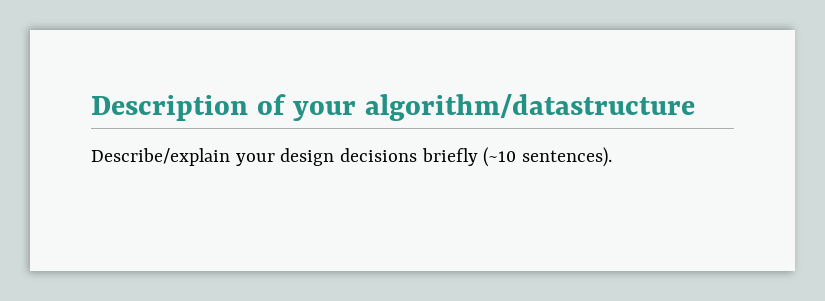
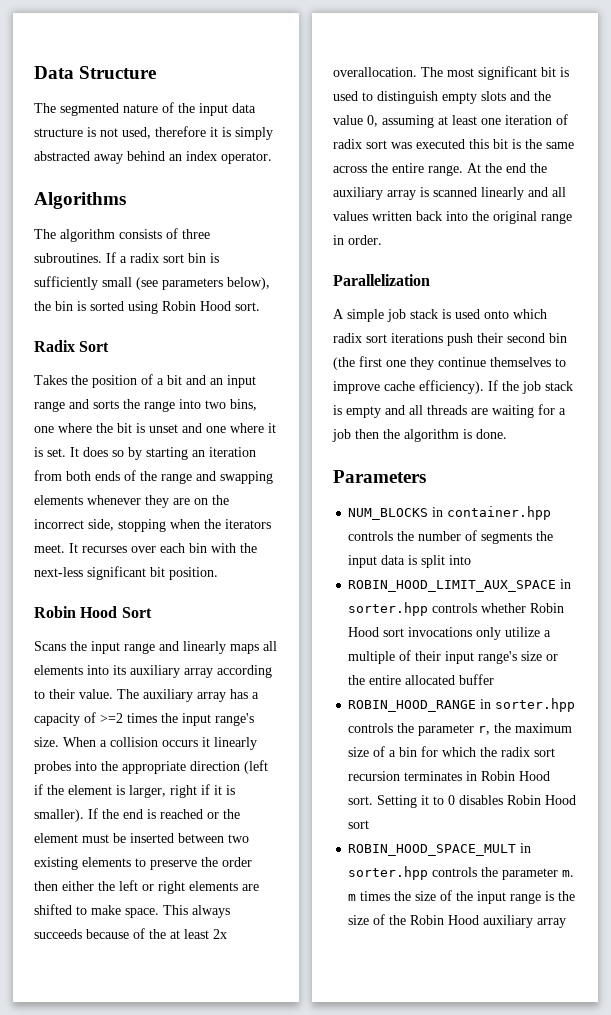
[91,94,695,121] [91,147,613,167] Description of your algorithm/datastructure // Describe/explain your design decisions briefly (~10 sentences). -> [34,66,157,79] [34,102,256,116] [34,126,273,140] [34,151,272,164] [34,192,126,209] [34,228,210,242] [34,252,219,263] [34,276,270,290] [34,301,260,314] [34,340,110,352] [34,374,256,388] [34,399,257,412] [34,423,276,433] [34,447,256,460] [34,470,273,484] [34,495,229,508] [34,519,271,532] [34,543,257,553] [34,566,218,580] [34,606,152,618] [34,641,277,654] [34,665,272,678] [34,689,259,702] [34,712,254,726] [34,737,257,750] [34,760,268,774] [34,784,235,798] [34,808,240,822] [34,833,249,843] [34,857,252,870] [34,880,259,894] [34,904,230,918] [34,928,227,939] [333,66,569,80] [333,91,551,104] [333,114,568,128] [333,139,574,149] [333,163,547,176] [333,187,566,200] [333,211,572,224] [333,235,382,245] [333,274,430,286] [333,309,547,322] [333,333,567,346] [333,356,566,370] [333,380,573,394] [333,404,566,418] [332,429,507,442] [333,470,426,483] [348,506,552,520] [348,530,554,544] [348,555,472,568] [348,579,572,592] [348,602,565,616] [348,627,552,640] [348,650,559,664] [348,674,495,685] [348,698,576,712] [348,723,573,736] [348,746,556,757] [348,771,551,781] [348,795,577,808] [348,820,370,829] [348,843,532,856] [348,866,575,880] [348,890,576,904] [348,914,567,928] Data Structure // The segmented nature of the input data structure is not used, therefore it is simply abstracted away behind an index operator. // Algorithms // The algorithm consists of three subroutines. If a radix sort bin is sufficiently small (see parameters below), the bin is sorted using Robin Hood sort. // Radix Sort // Takes the position of a bit and an input range and sorts the range into two bins, one where the bit is unset and one where it is set. It does so by starting an iteration from both ends of the range and swapping elements whenever they are on the incorrect side, stopping when the iterators meet. It recurses over each bin with the next-less significant bit position. // Robin Hood Sort // Scans the input range and linearly maps all elements into its auxiliary array according to their value. The auxiliary array has a capacity of >=2 times the input range's size. When a collision occurs it linearly probes into the appropriate direction (left if the element is larger, right if it is smaller). If the end is reached or the element must be inserted between two existing elements to preserve the order then either the left or right elements are shifted to make space. This always succeeds because of the at least 2x overallocation. The most significant bit is used to distinguish empty slots and the value 0, assuming at least one iteration of radix sort was executed this bit is the same across the entire range. At the end the auxiliary array is scanned linearly and all values written back into the original range in order. // Parallelization // A simple job stack is used onto which radix sort iterations push their second bin (the first one they continue themselves to improve cache efficiency). If the job stack is empty and all threads are waiting for a job then the algorithm is done. // Parameters // NUM_BLOCKS in container.hpp controls the number of segments the input data is split into // ROBIN_HOOD_LIMIT_AUX_SPACE in sorter.hpp controls whether Robin Hood sort invocations only utilize a multiple of their input range's size or the entire allocated buffer // ROBIN_HOOD_RANGE in sorter.hpp controls the parameter r, the maximum size of a bin for which the radix sort recursion terminates in Robin Hood sort. Setting it to 0 disables Robin Hood sort // ROBIN_HOOD_SPACE_MULT in sorter.hpp controls the parameter m. m times the size of the input range is the size of the Robin Hood auxiliary array

